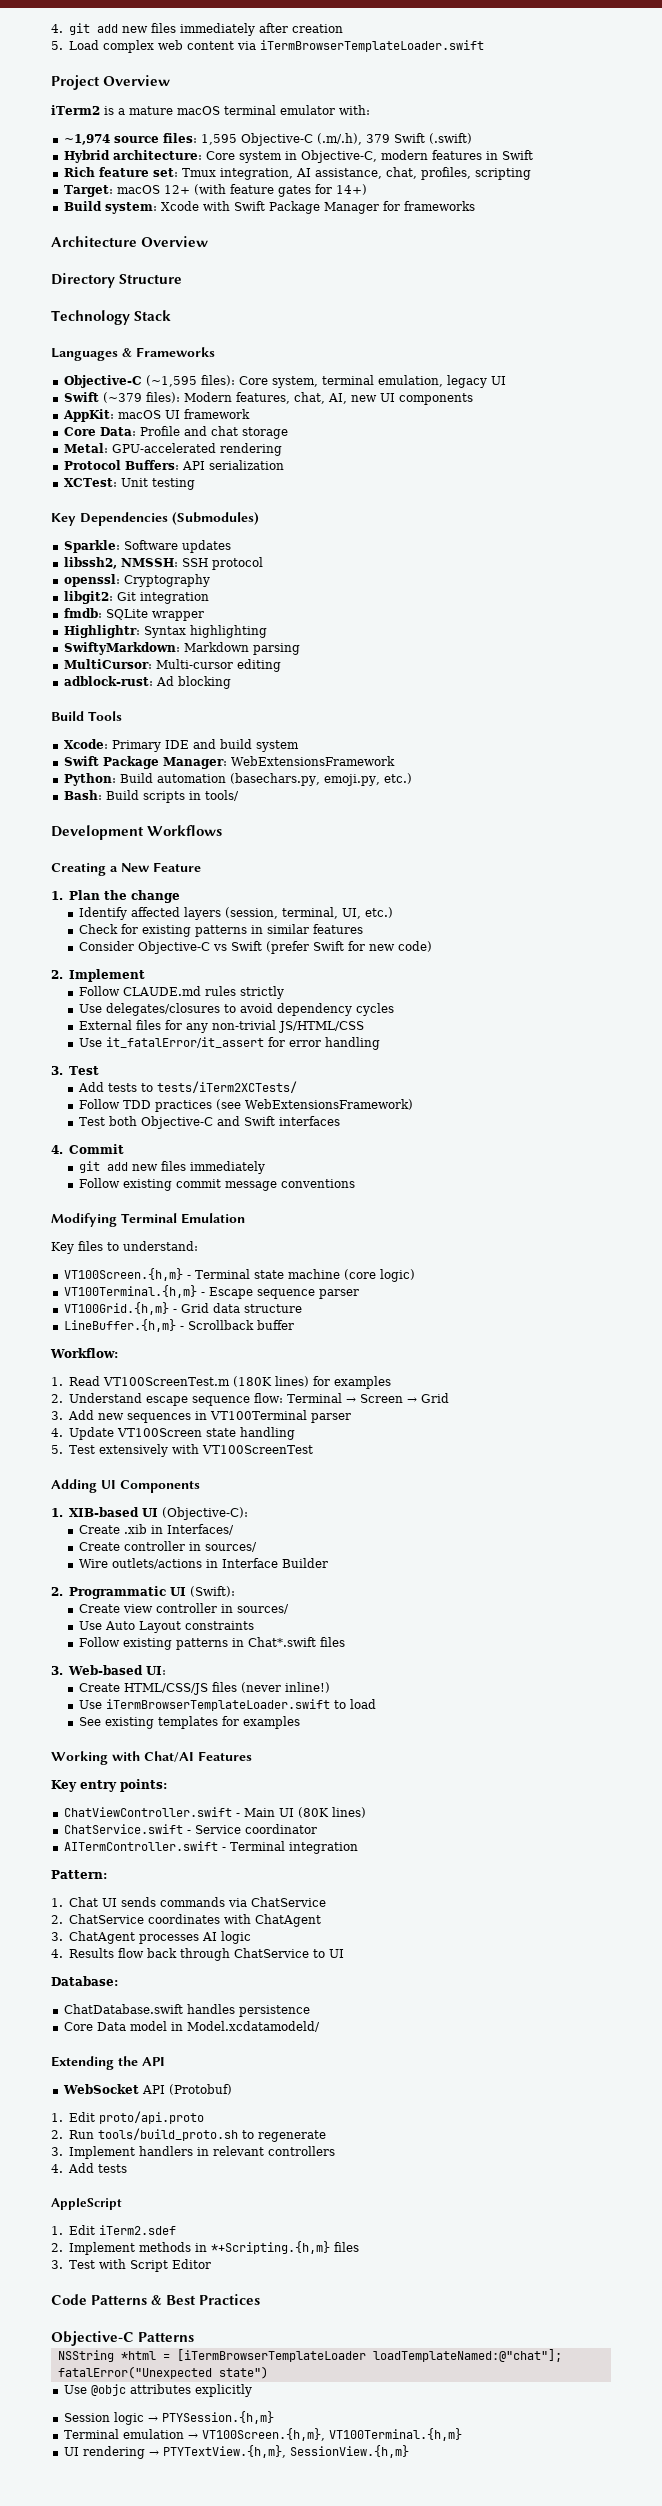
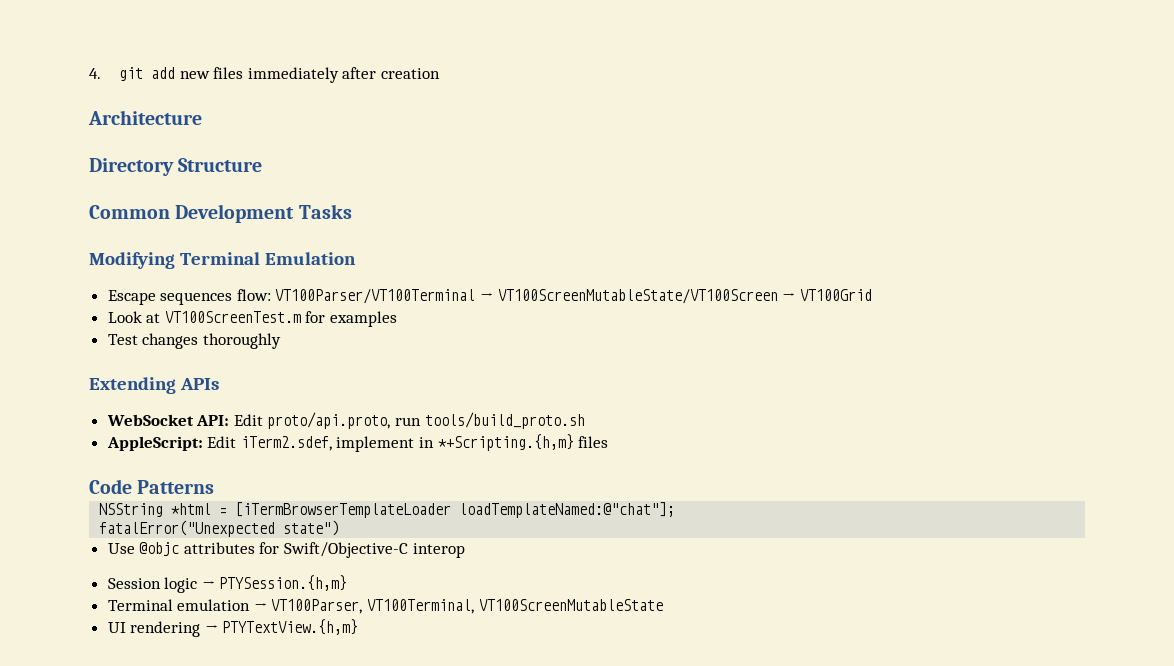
[51,40,484,53] [51,75,171,90] [51,105,370,115] [63,133,472,146] [63,150,533,163] [63,167,531,180] [63,184,367,197] [63,201,475,214] // 5. Load complex web content via iTermBrowserTemplateLoader.swift // Project Overview // iTerm2 is a mature macOS terminal emulator with: // ~1,974 source files: 1,595 Objective-C (.m/.h), 379 Swift (.swift) // Hybrid architecture: Core system in Objective-C, modern features in Swift // Rich feature set: Tmux integration, AI assistance, chat, profiles, scripting // Target: macOS 12+ (with feature gates for 14+) // Build system: Xcode with Swift Package Manager for frameworks -> (440, 73) none
[141,236,209,247] Overview -> (202, 117) none
[51,310,172,325] [51,347,215,361] [63,375,506,388] [63,392,473,405] [62,409,250,422] [63,426,288,439] [63,443,282,456] [63,460,284,470] [63,478,195,490] [51,512,259,526] [63,540,231,553] [63,557,263,570] [63,574,210,587] [63,591,209,604] [63,608,204,621] [63,625,267,638] [63,642,300,655] [63,659,281,672] [63,676,231,689] [51,711,122,721] [63,739,299,752] [63,756,395,769] [63,773,412,786] [63,790,239,803] [51,825,223,840] [51,862,201,876] [51,890,180,903] [78,907,393,920] [78,924,363,937] [78,941,432,954] [51,969,145,982] [78,986,284,999] [78,1003,394,1016] [78,1020,364,1033] [78,1037,380,1050] [51,1066,99,1075] [77,1081,297,1093] [78,1099,413,1112] [78,1116,340,1129] [51,1144,124,1154] [78,1161,265,1174] [78,1178,355,1191] [51,1213,245,1227] [51,1241,198,1254] [63,1268,415,1282] [63,1285,359,1299] [63,1302,302,1315] [63,1319,294,1332] [50,1348,118,1358] [51,1376,391,1389] [51,1393,449,1406] [51,1410,351,1423] [51,1427,295,1440] [51,1444,313,1457] [51,1479,200,1493] [51,1507,248,1520] [78,1524,234,1535] [78,1541,257,1552] [78,1558,328,1569] [51,1586,235,1599] [78,1603,289,1614] [78,1621,254,1633] [78,1637,345,1650] [51,1665,166,1675] [78,1682,330,1695] [78,1699,376,1711] [78,1716,300,1729] [51,1751,252,1765] [51,1779,167,1792] [63,1807,366,1818] [63,1824,317,1834] [63,1841,358,1854] [51,1870,107,1879] [51,1897,326,1907] [51,1914,321,1927] [51,1931,251,1944] [51,1948,344,1961] [51,1976,118,1986] [63,2004,310,2017] [63,2021,320,2032] Technology Stack // Languages & Frameworks // Objective-C (~1,595 files): Core system, terminal emulation, legacy UI // Swift (~379 files): Modern features, chat, AI, new UI components // AppKit: macOS UI framework // Core Data: Profile and chat storage // Metal: GPU-accelerated rendering // Protocol Buffers: API serialization // XCTest: Unit testing // Key Dependencies (Submodules) // Sparkle: Software updates // libssh2, NMSSH: SSH protocol // openssl: Cryptography // libgit2: Git integration // fmdb: SQLite wrapper // Highlightr: Syntax highlighting // SwiftyMarkdown: Markdown parsing // MultiCursor: Multi-cursor editing // adblock-rust: Ad blocking // Build Tools // Xcode: Primary IDE and build system // Swift Package Manager: WebExtensionsFramework // Python: Build automation (basechars.py, emoji.py, etc.) // Bash: Build scripts in tools/ // Development Workflows // Creating a New Feature // 1. Plan the change // Identify affected layers (session, terminal, UI, etc.) // Check for existing patterns in similar features // Consider Objective-C vs Swift (prefer Swift for new code) // 2. Implement // Follow CLAUDE.md rules strictly // Use delegates/closures to avoid dependency cycles // External files for any non-trivial JS/HTML/CSS // Use it_fatalError/it_assert for error handling // 3. Test // Add tests to tests/iTerm2XCTests/ // Follow TDD practices (see WebExtensionsFramework) // Test both Objective-C and Swift interfaces // 4. Commit // git add new files immediately // Follow existing commit message conventions // Modifying Terminal Emulation // Key files to understand: // VT100Screen.{h,m} - Terminal state machine (core logic) // VT100Terminal.{h,m} - Escape sequence parser // VT100Grid.{h,m} - Grid data structure // LineBuffer.{h,m} - Scrollback buffer // Workflow: // 1. Read VT100ScreenTest.m (180K lines) for examples // 2. Understand escape sequence flow: Terminal → Screen → Grid // 3. Add new sequences in VT100Terminal parser // 4. Update VT100Screen state handling // 5. Test extensively with VT100ScreenTest // Adding UI Components // 1. XIB-based UI (Objective-C): // Create .xib in Interfaces/ // Create controller in sources/ // Wire outlets/actions in Interface Builder // 2. Programmatic UI (Swift): // Create view controller in sources/ // Use Auto Layout constraints // Follow existing patterns in Chat*.swift files // 3. Web-based UI: // Create HTML/CSS/JS files (never inline!) // Use iTermBrowserTemplateLoader.swift to load // See existing templates for examples // Working with Chat/AI Features // Key entry points: // ChatViewController.swift - Main UI (80K lines) // ChatService.swift - Service coordinator // AITermController.swift - Terminal integration // Pattern: // 1. Chat UI sends commands via ChatService // 2. ChatService coordinates with ChatAgent // 3. ChatAgent processes AI logic // 4. Results flow back through ChatService to UI // Database: // ChatDatabase.swift handles persistence // Core Data model in Model.xcdatamodeld/ -> [89,204,352,223] [89,252,356,269] [107,289,872,305] [107,311,398,327] [107,333,281,349] Common Development Tasks // Modifying Terminal Emulation // Escape sequences flow: VT100Parser/VT100Terminal → VT100ScreenMutableState/VT100Screen → VT100Grid // Look at VT100ScreenTest.m for examples // Test changes thoroughly
[118,2056,165,2066] the API -> [179,378,219,390] APIs
[141,2084,232,2095] [51,2111,204,2124] [51,2128,326,2142] [51,2146,335,2159] [51,2163,127,2173] [51,2198,122,2210] [51,2225,176,2235] [51,2241,359,2255] [51,2259,211,2272] [51,2294,261,2305] [51,2331,134,2346] API (Protobuf) // 1. Edit proto/api.proto // 2. Run tools/build_proto.sh to regenerate // 3. Implement handlers in relevant controllers // 4. Add tests // AppleScript // 1. Edit iTerm2.sdef // 2. Implement methods in *+Scripting.{h,m} files // 3. Test with Script Editor // Code Patterns & Best Practices // Objective-C -> [196,412,585,429] [106,434,609,452] [89,479,132,494] API: Edit proto/api.proto, run tools/build_proto.sh // AppleScript: Edit iTerm2.sdef, implement in *+Scripting.{h,m} files // Code
[194,2384,252,2397] explicitly -> [259,542,465,558] for Swift/Objective-C interop
[201,2428,462,2441] VT100Screen.{h,m}, VT100Terminal.{h,m} -> [271,599,663,614] VT100Parser, VT100Terminal, VT100ScreenMutableState
[162,2445,409,2458] PTYTextView.{h,m}, SessionView.{h,m} -> [222,619,359,635] PTYTextView.{h,m}

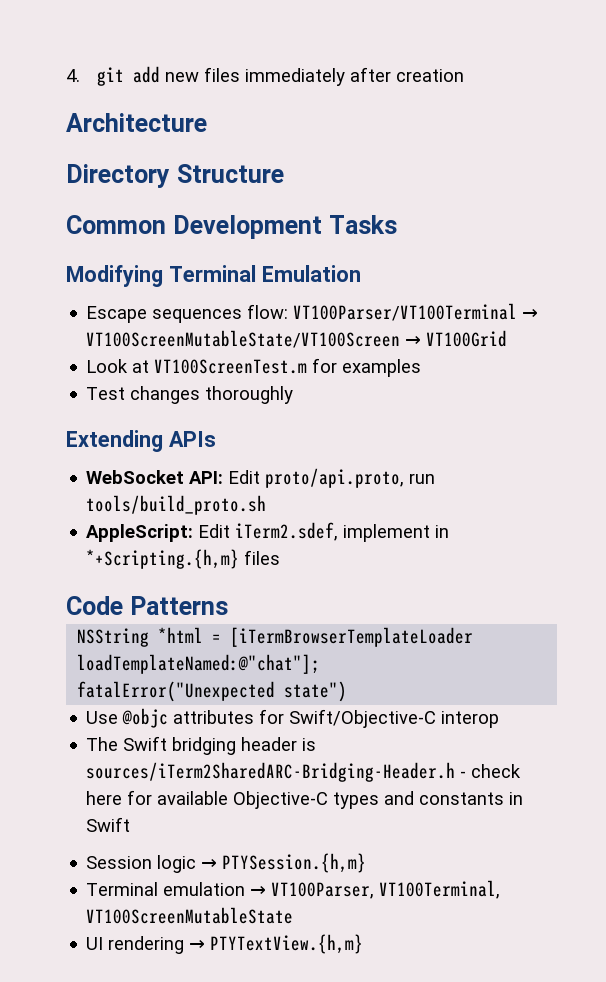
(465, 550) none -> [86,736,317,755] [86,762,522,782] [86,790,524,809] [86,817,131,832] // The Swift bridging header is sources/iTerm2SharedARC-Bridging-Header.h - check here for available Objective-C types and constants in Swift

